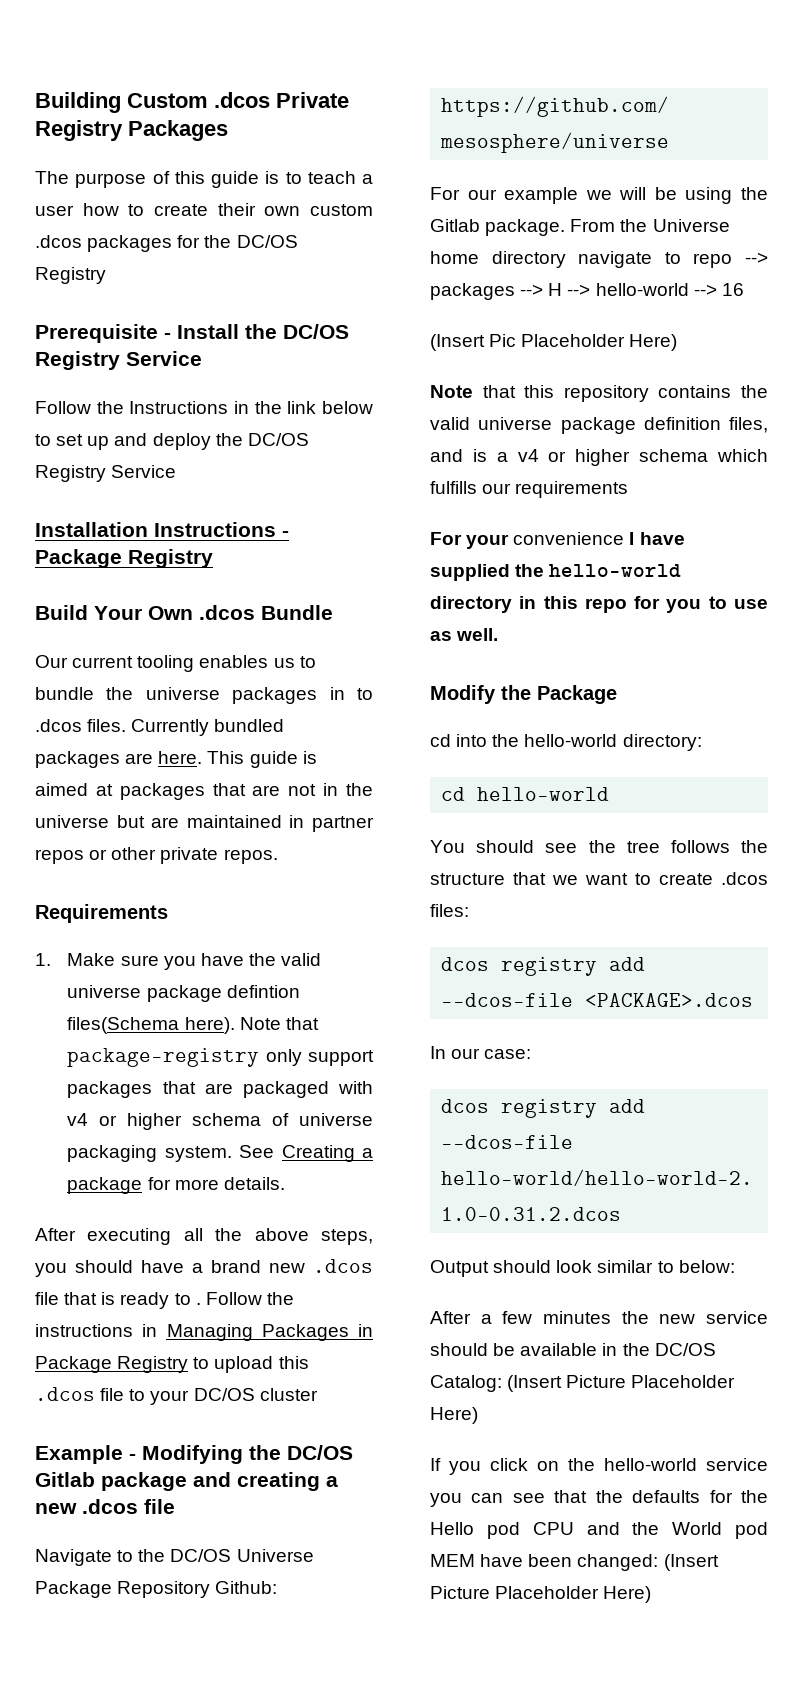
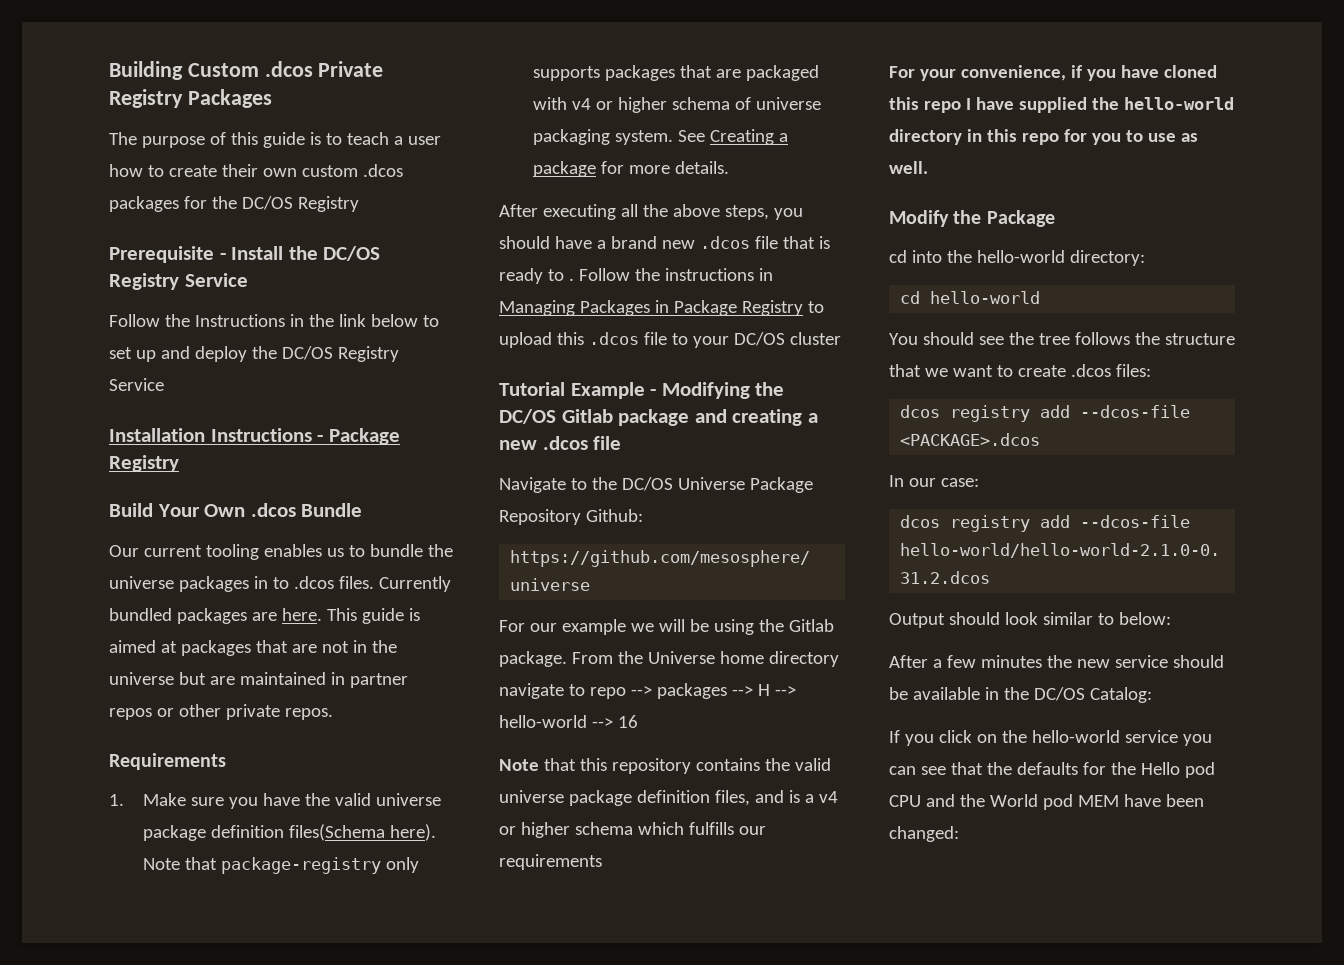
[226,985,300,998] defintion -> [211,825,285,838] definition
[307,1050,374,1066] support -> [533,66,601,81] supports
(318, 1394) none -> [499,382,565,396] Tutorial
[430,334,678,351] // (Insert Pic Placeholder Here) -> (638, 721) none
[513,532,625,545] convenience -> [960,65,1217,81] [889,97,961,113] convenience, if you have cloned this repo
[507,1375,736,1392] [430,1407,478,1424] (Insert Picture Placeholder Here) -> (1152, 695) none
[663,1554,719,1571] [430,1586,652,1603] (Insert Picture Placeholder Here) -> (959, 834) none

